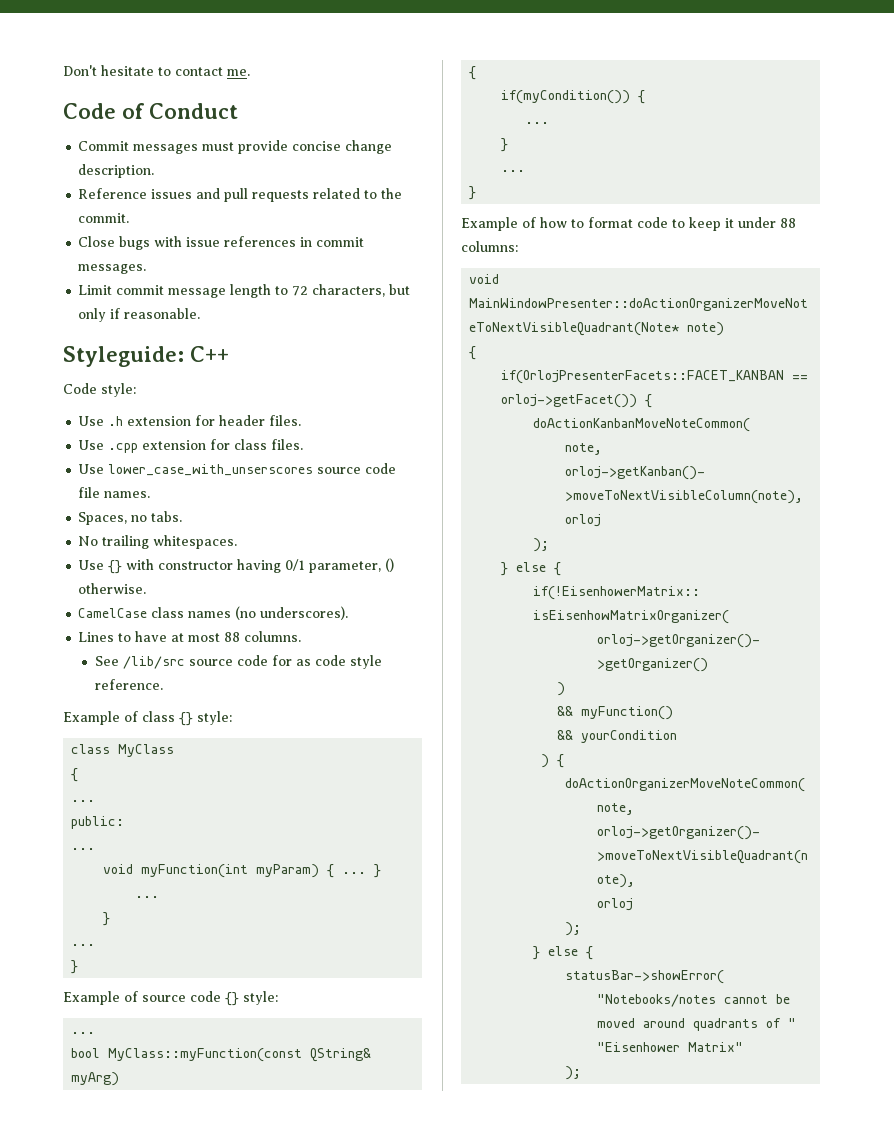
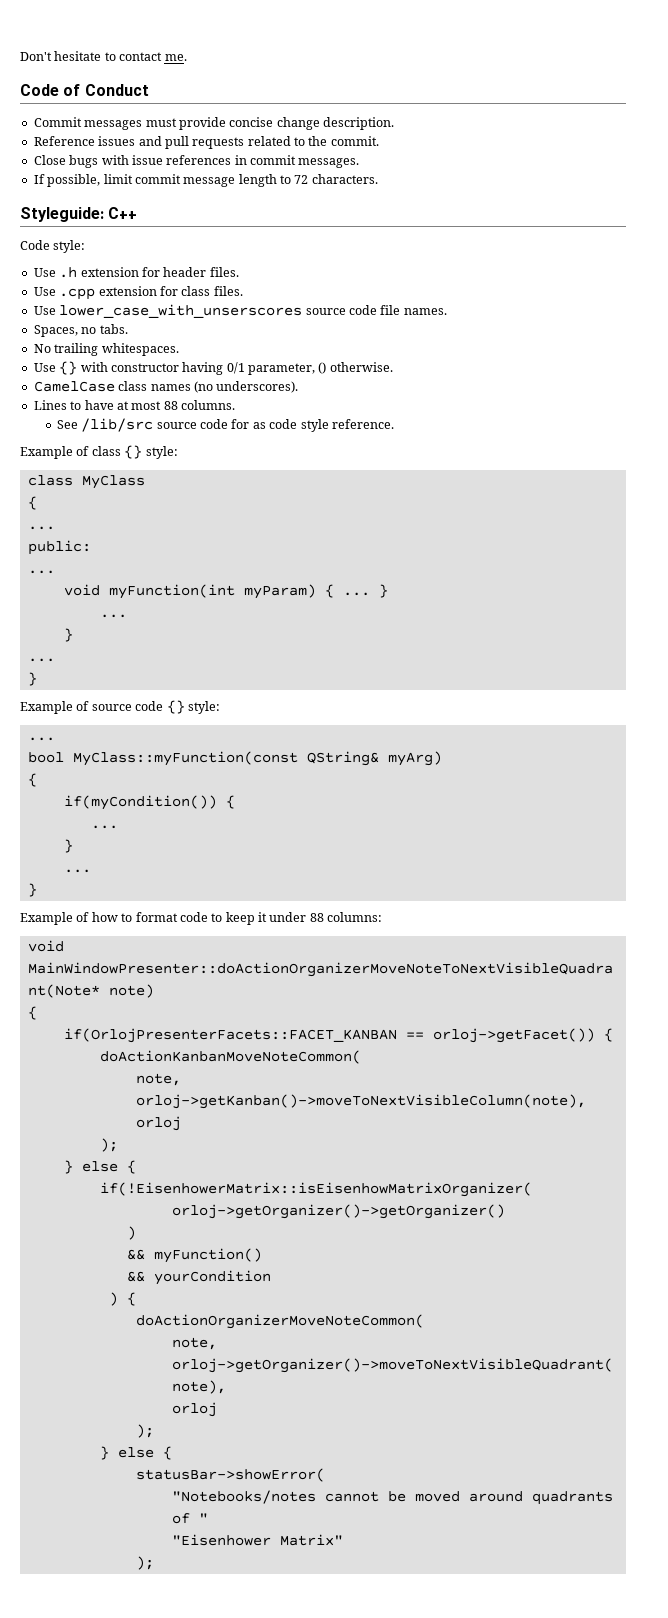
[78,285,113,295] Limit -> [33,174,133,187] If possible, limit
[312,284,411,297] [78,308,201,322] characters, but only if reasonable. -> [311,174,378,184] characters.

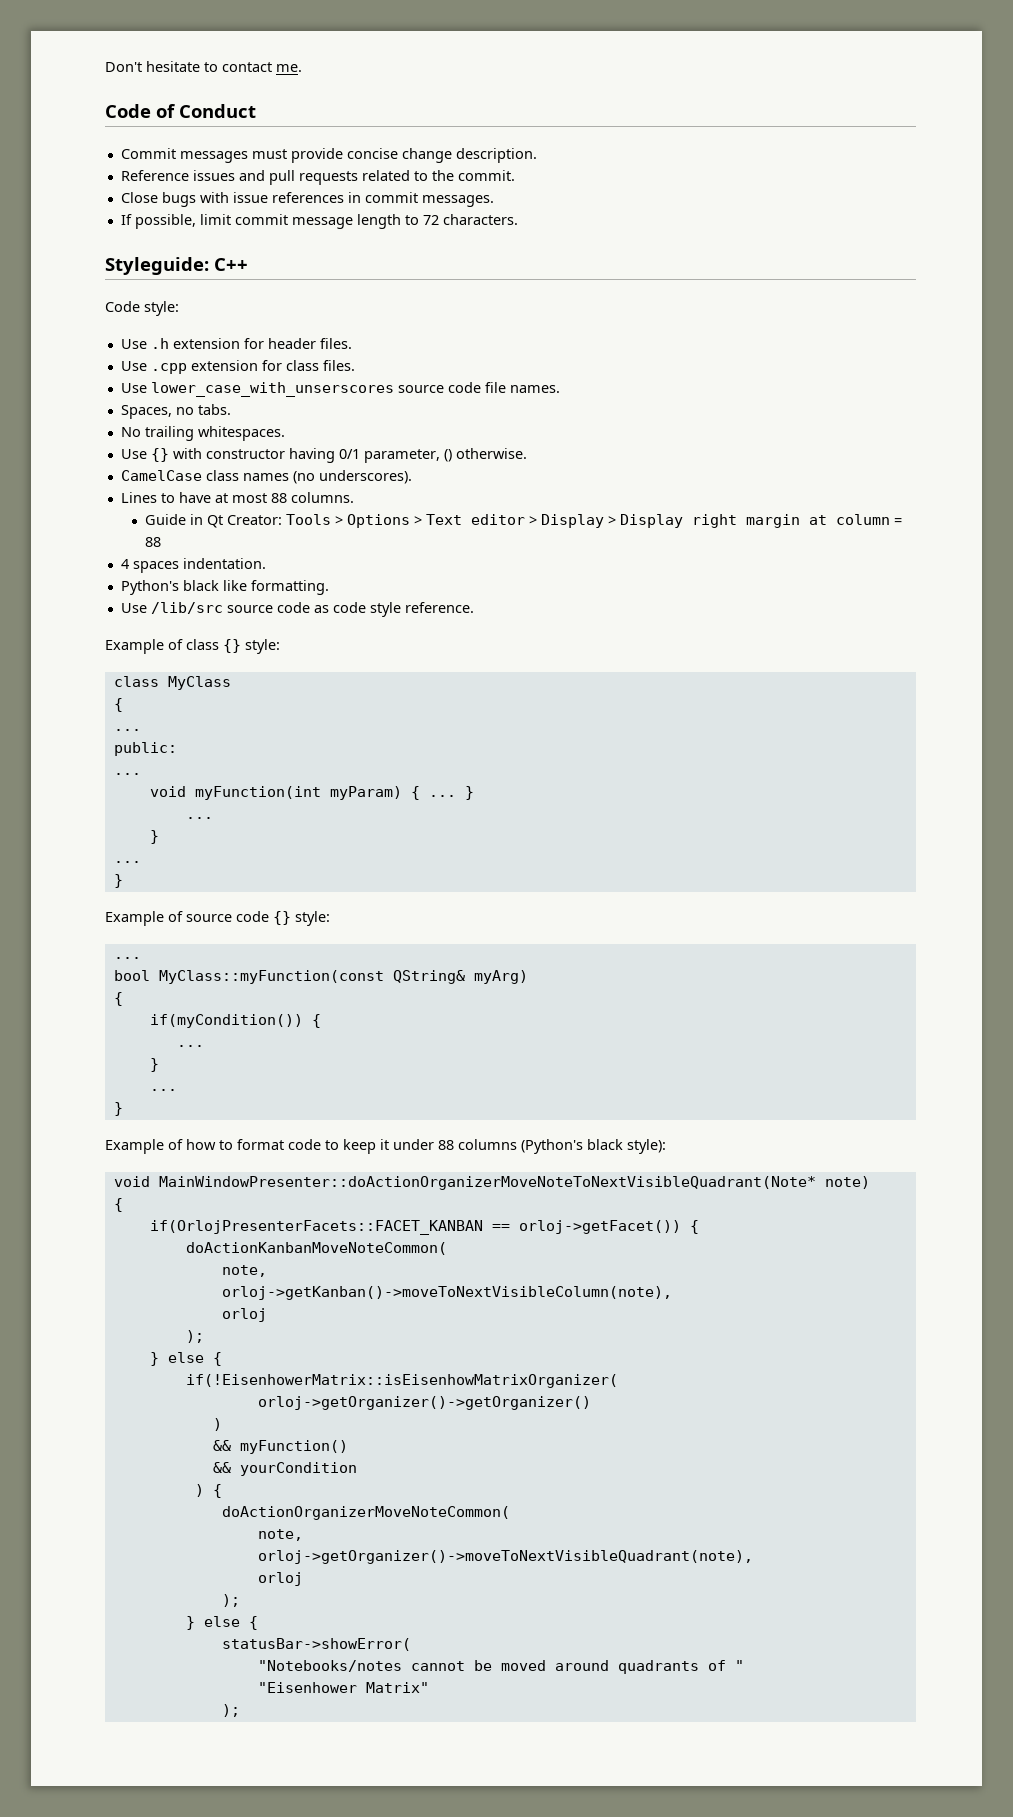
[56,420,78,429] See -> [144,514,902,528] [144,537,161,547] [120,558,266,573] [120,580,329,595] [120,603,147,613] Guide in Qt Creator: Tools > Options > Text editor > Display > Display right margin at column = 88 // 4 spaces indentation. // Python's black like formatting. // Use
[231,419,250,429] for -> (310, 607) none
[327,912,383,922] columns: -> [458,1139,666,1154] columns (Python's black style):

